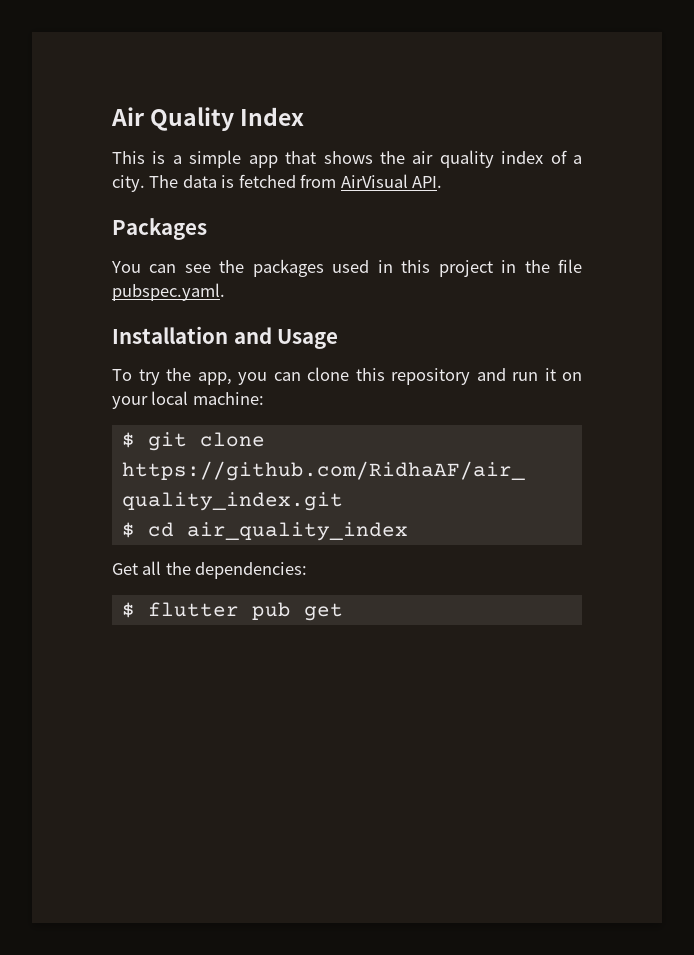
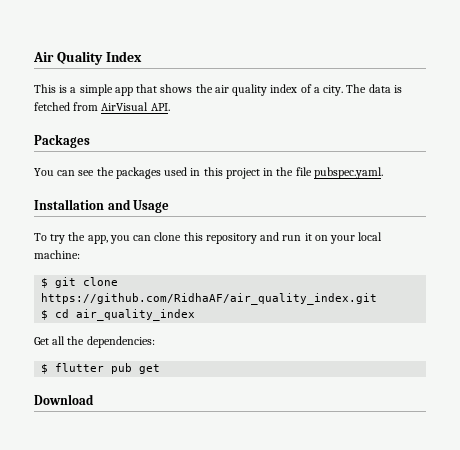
(343, 612) none -> [34,394,94,405] // Download

